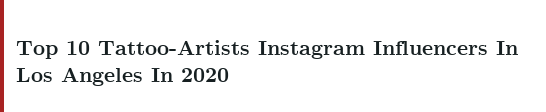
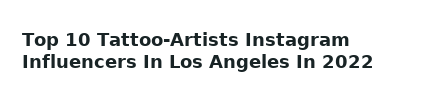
[181,68,229,82] 2020 -> [322,55,374,68] 2022

